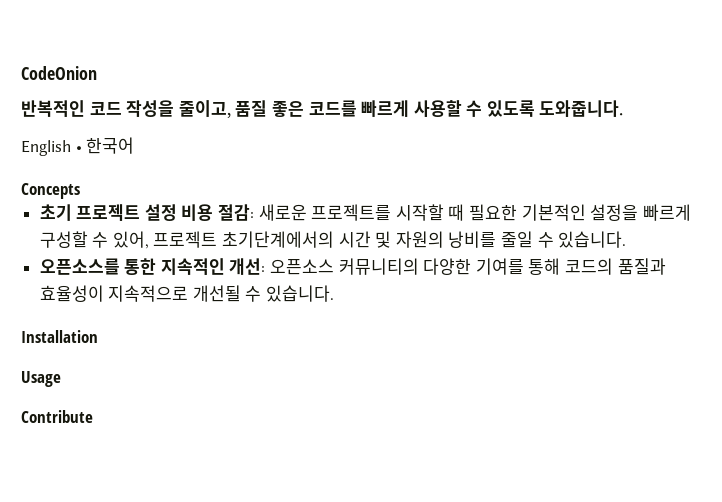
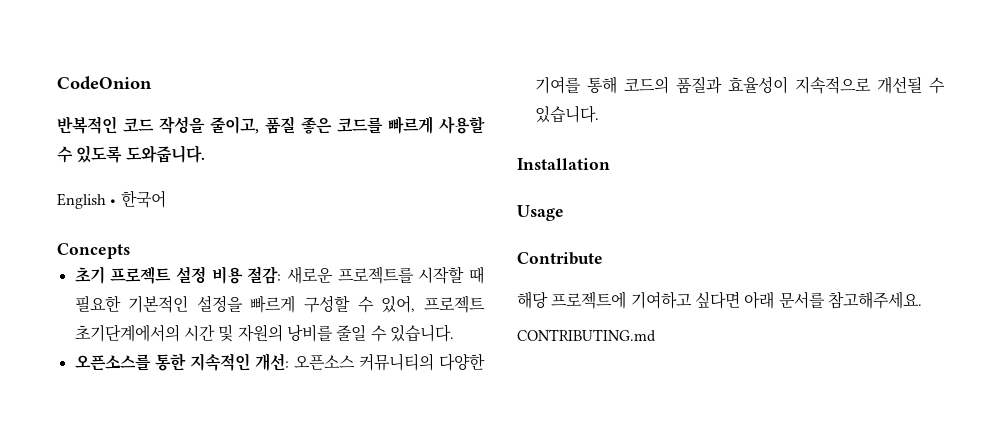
(93, 416) none -> [517,291,922,309] [517,329,656,342] // 해당 프로젝트에 기여하고 싶다면 아래 문서를 참고해주세요. // CONTRIBUTING.md

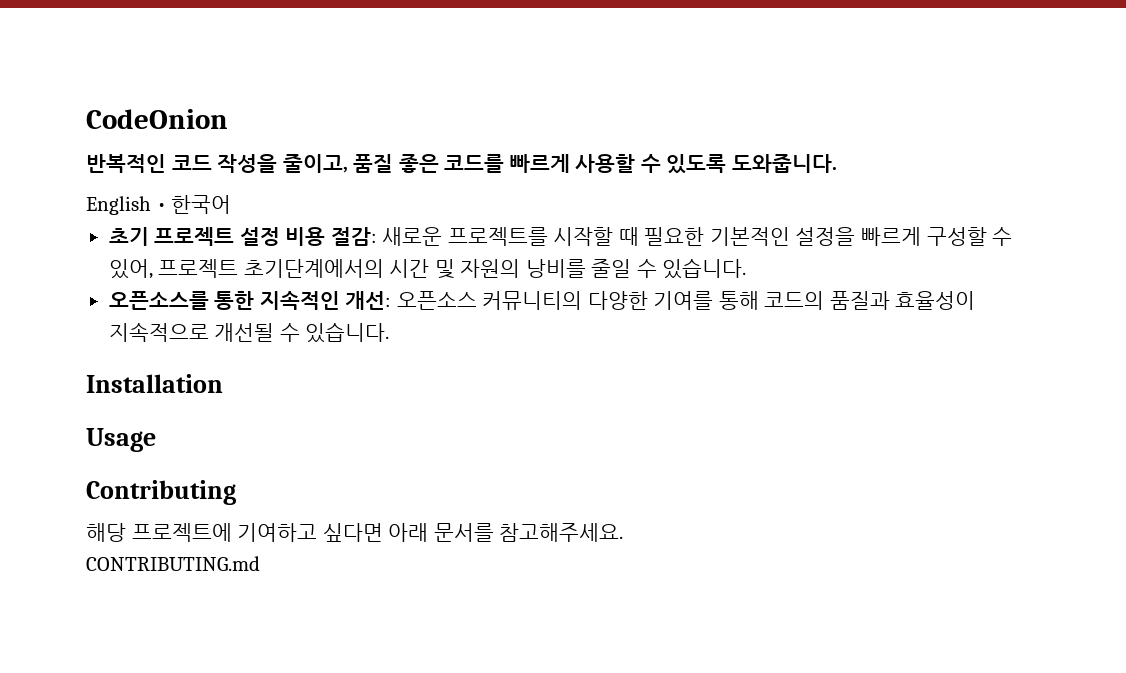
[57,243,130,259] // Concepts -> (232, 204) none
[517,252,603,265] Contribute -> [86,480,236,505] Contributing

